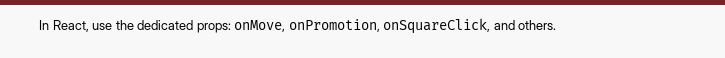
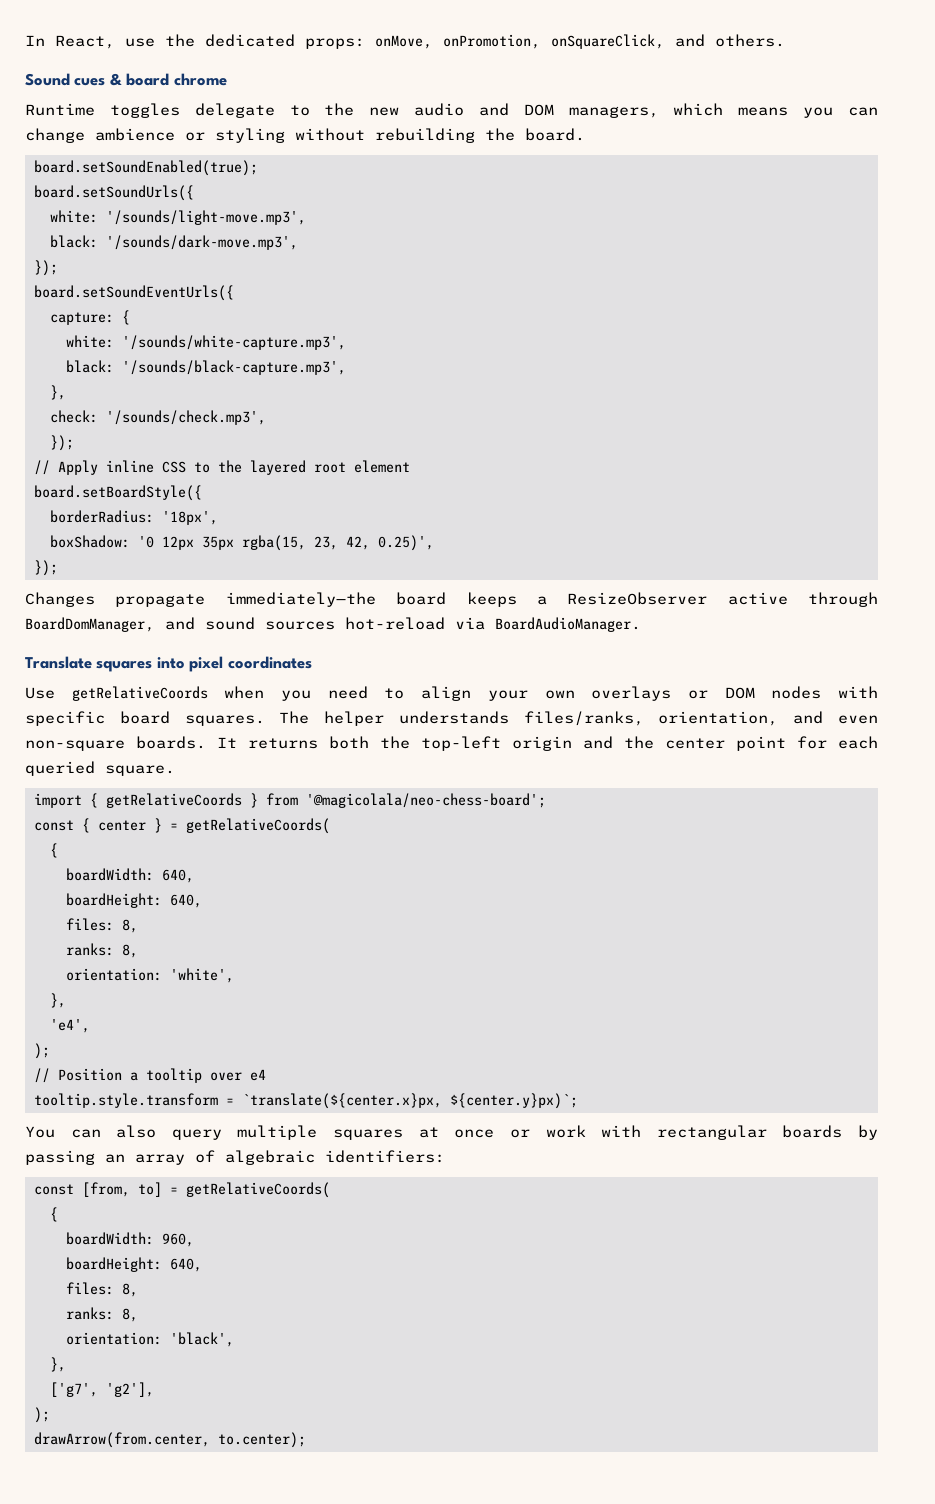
(557, 25) none -> [25,73,227,86] [25,103,878,118] [25,128,585,143] [33,160,258,176] [33,185,194,201] [49,210,306,225] [49,235,298,250] [33,260,58,276] [33,285,234,301] [49,310,130,325] [65,335,346,350] [65,360,346,375] [49,385,66,400] [49,410,266,425] [49,435,74,451] [33,460,410,475] [33,485,202,501] [49,510,218,525] [49,535,434,551] [33,560,58,576] [25,592,878,607] [25,617,641,632] [25,656,312,672] [25,686,879,701] [25,711,879,726] [25,736,878,751] [25,761,175,776] [33,793,546,808] [33,818,330,834] [49,843,58,858] [65,868,194,883] [65,893,202,908] [65,918,138,933] [65,943,138,958] [65,968,234,983] [49,993,66,1008] [49,1019,90,1033] [33,1043,50,1059] [33,1068,266,1083] [33,1093,578,1109] [25,1125,879,1140] [25,1150,445,1165] [33,1182,330,1198] [49,1207,58,1222] [65,1232,194,1247] [65,1257,202,1272] [65,1282,138,1297] [65,1307,138,1322] [65,1332,234,1347] [49,1357,66,1372] [49,1382,154,1397] [33,1407,50,1423] [33,1432,306,1448] // Sound cues & board chrome // Runtime toggles delegate to the new audio and DOM managers, which means you can change ambience or styling without rebuilding the board. // board.setSoundEnabled(true); // board.setSoundUrls({ // white: '/sounds/light-move.mp3', // black: '/sounds/dark-move.mp3', // }); // board.setSoundEventUrls({ // capture: { // white: '/sounds/white-capture.mp3', // black: '/sounds/black-capture.mp3', // }, // check: '/sounds/check.mp3', // }); // // Apply inline CSS to the layered root element // board.setBoardStyle({ // borderRadius: '18px', // boxShadow: '0 12px 35px rgba(15, 23, 42, 0.25)', // }); // Changes propagate immediately—the board keeps a ResizeObserver active through BoardDomManager, and sound sources hot-reload via BoardAudioManager. // Translate squares into pixel coordinates // Use getRelativeCoords when you need to align your own overlays or DOM nodes with specific board squares. The helper understands files/ranks, orientation, and even non-square boards. It returns both the top-left origin and the center point for each queried square. // import { getRelativeCoords } from '@magicolala/neo-chess-board'; // const { center } = getRelativeCoords( // { // boardWidth: 640, // boardHeight: 640, // files: 8, // ranks: 8, // orientation: 'white', // }, // 'e4', // ); // // Position a tooltip over e4 // tooltip.style.transform = `translate(${center.x}px, ${center.y}px)`; // You can also query multiple squares at once or work with rectangular boards by passing an array of algebraic identifiers: // const [from, to] = getRelativeCoords( // { // boardWidth: 960, // boardHeight: 640, // files: 8, // ranks: 8, // orientation: 'black', // }, // ['g7', 'g2'], // ); // drawArrow(from.center, to.center);

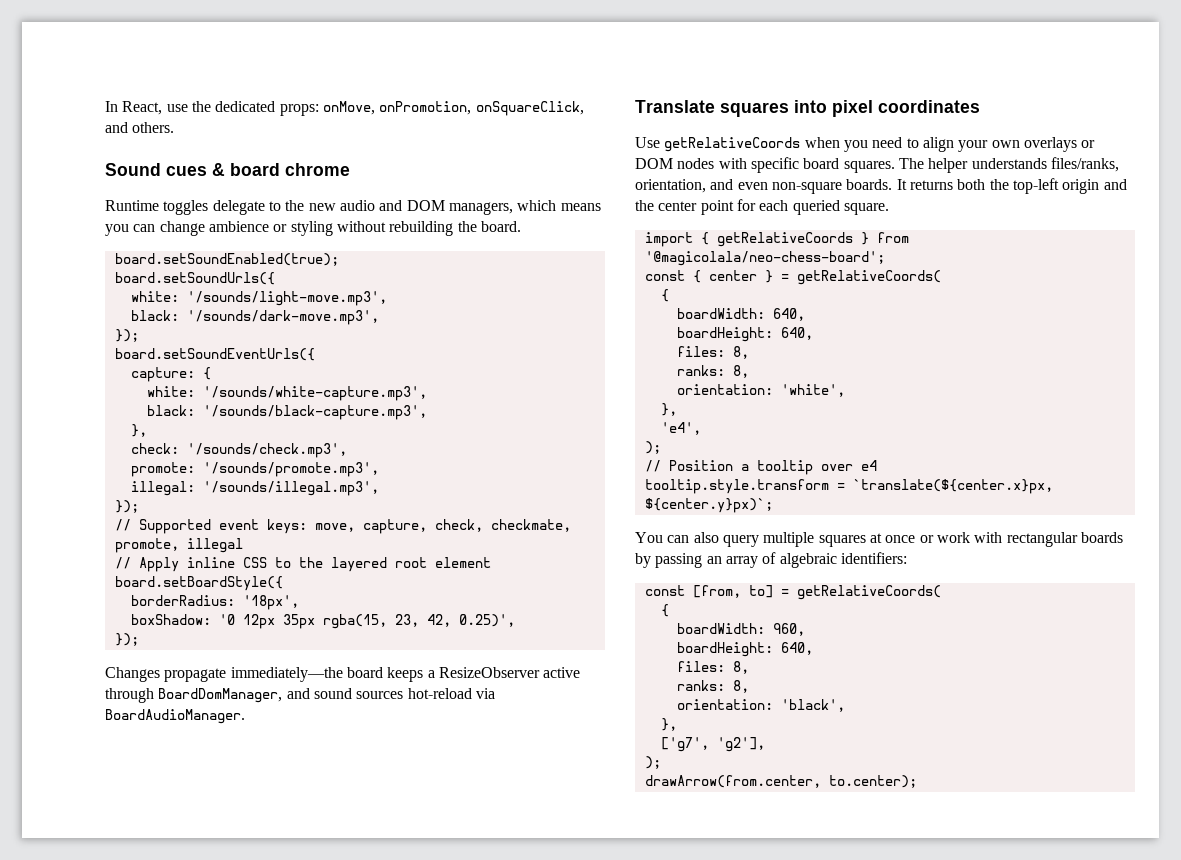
[49,435,74,451] }); -> [130,462,379,477] [130,481,379,496] [114,500,139,513] [114,519,571,534] [114,538,243,553] promote: '/sounds/promote.mp3', // illegal: '/sounds/illegal.mp3', // }); // // Supported event keys: move, capture, check, checkmate, promote, illegal

